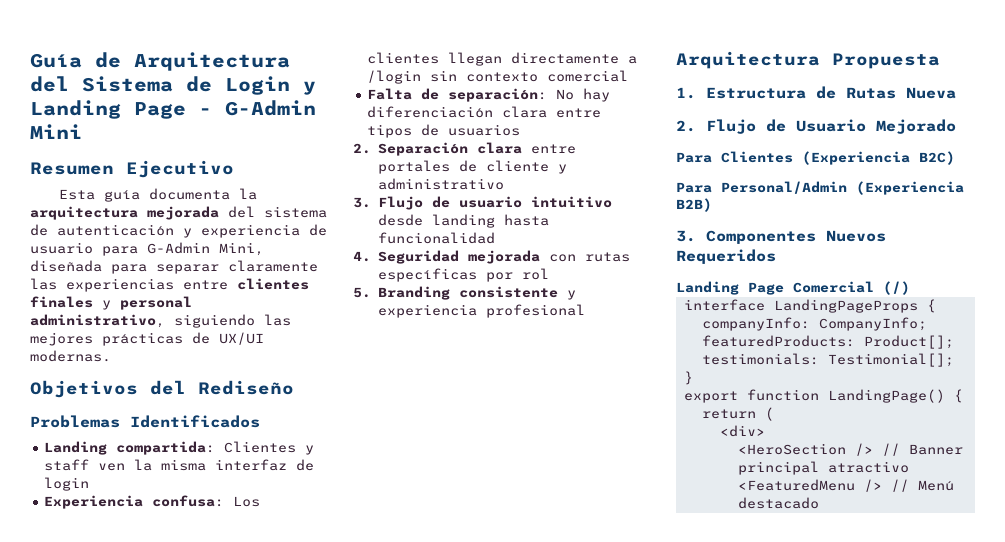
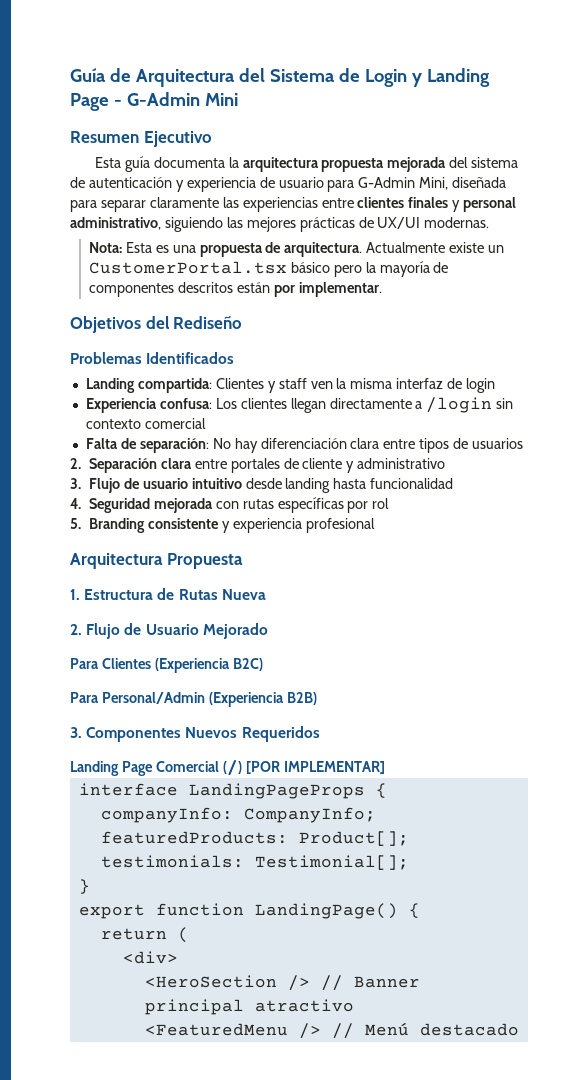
(138, 213) none -> [321,158,385,172] propuesta
(111, 356) none -> [88,242,505,257] [88,261,449,277] [88,282,382,297] // Nota: Esta es una propuesta de arquitectura. Actualmente existe un CustomerPortal.tsx básico pero la mayoría de componentes descritos están por implementar.
(910, 288) none -> [245,761,385,774] [POR IMPLEMENTAR]

